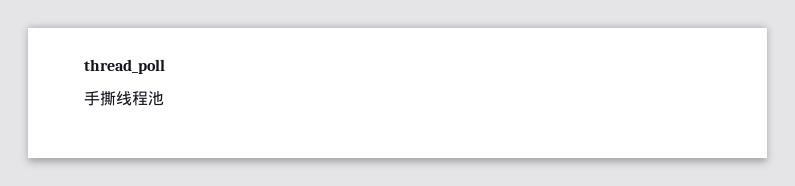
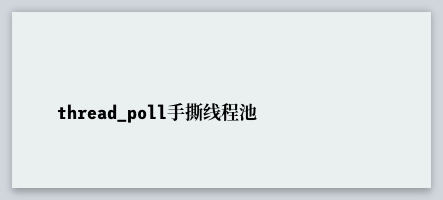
(165, 66) // -> (167, 113) none

